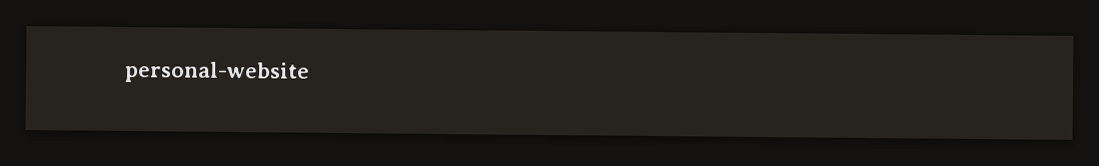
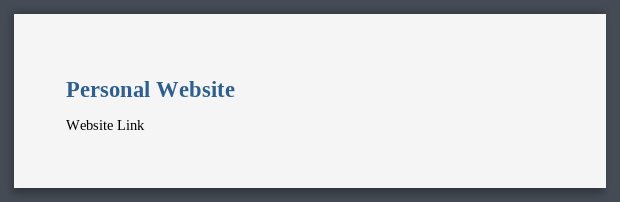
[124,61,310,84] personal-website -> [66,81,236,97] [66,120,145,130] Personal Website // Website Link

